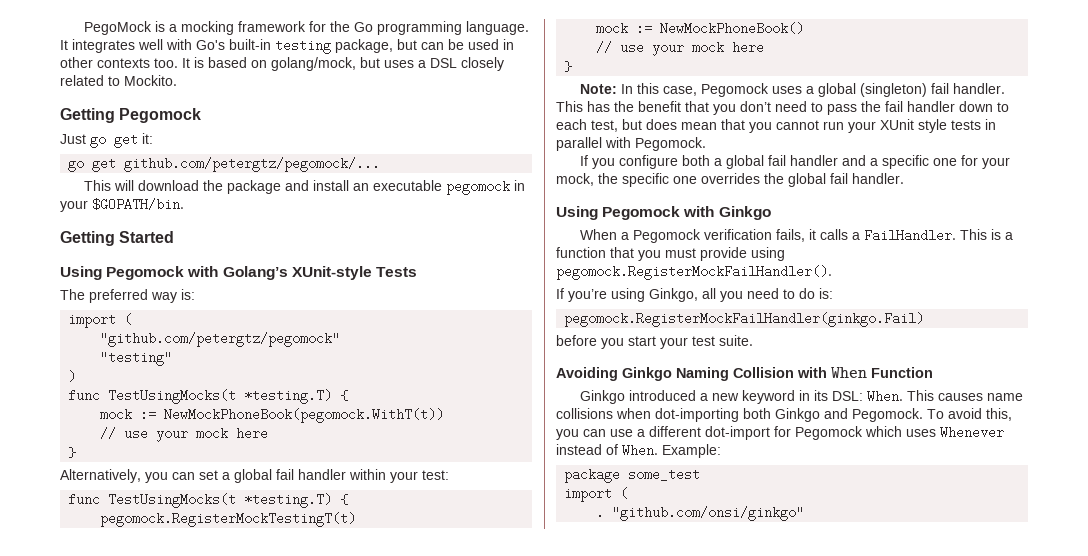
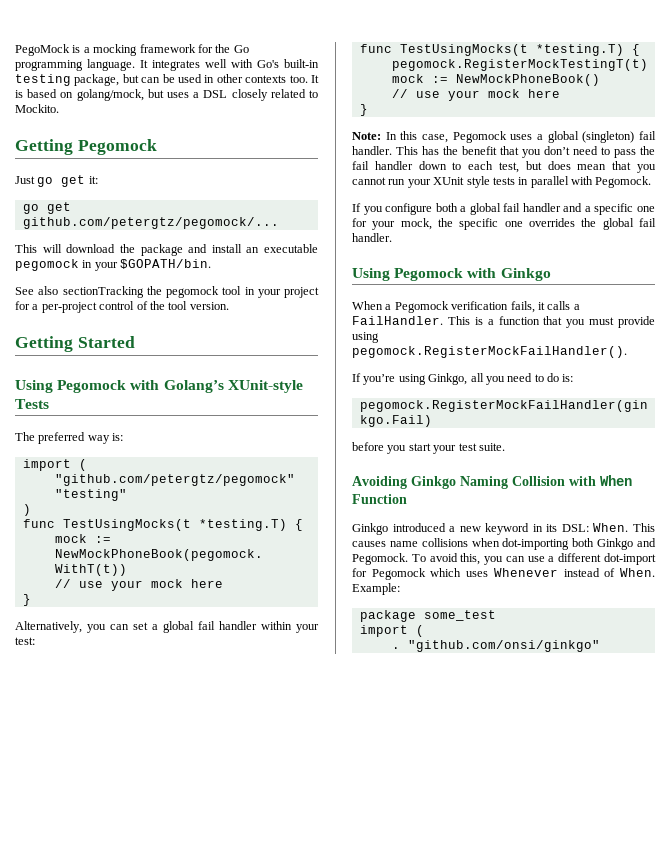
(184, 204) none -> [15,286,319,298] [15,301,229,313] // See also sectionTracking the pegomock tool in your project for a per-project control of the tool version.

